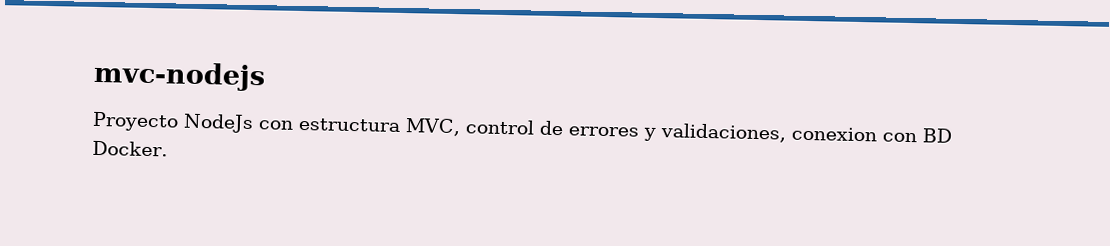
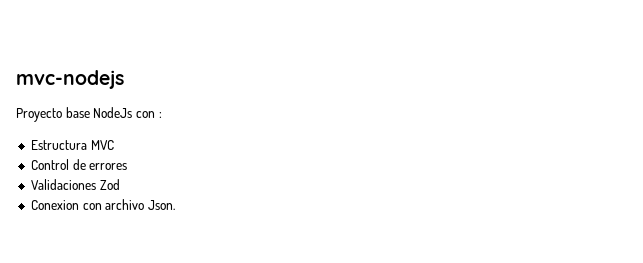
(179, 121) none -> [65,107,90,118] base
[298,117,952,143] [92,140,168,157] estructura MVC, control de errores y validaciones, conexion con BD Docker. -> [158,112,162,118] [30,140,114,150] [30,159,128,170] [30,179,120,190] [30,199,175,210] : // Estructura MVC // Control de errores // Validaciones Zod // Conexion con archivo Json.

